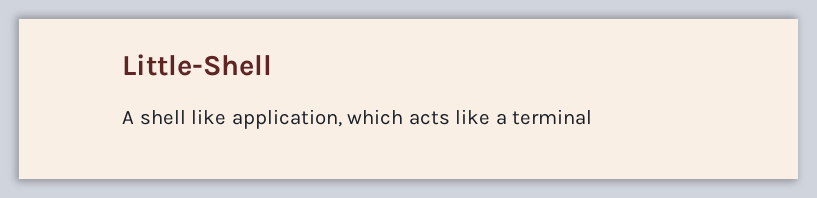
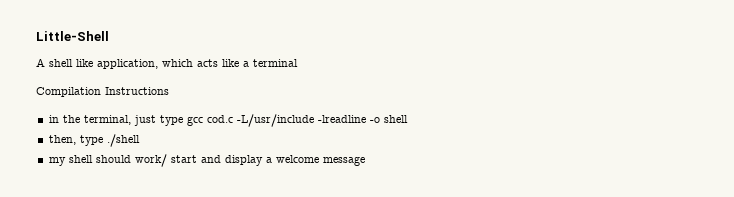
(593, 117) none -> [36,87,169,97] [48,114,408,127] [48,134,140,147] [48,154,365,167] // Compilation Instructions // in the terminal, just type gcc cod.c -L/usr/include -lreadline -o shell // then, type ./shell // my shell should work/ start and display a welcome message

